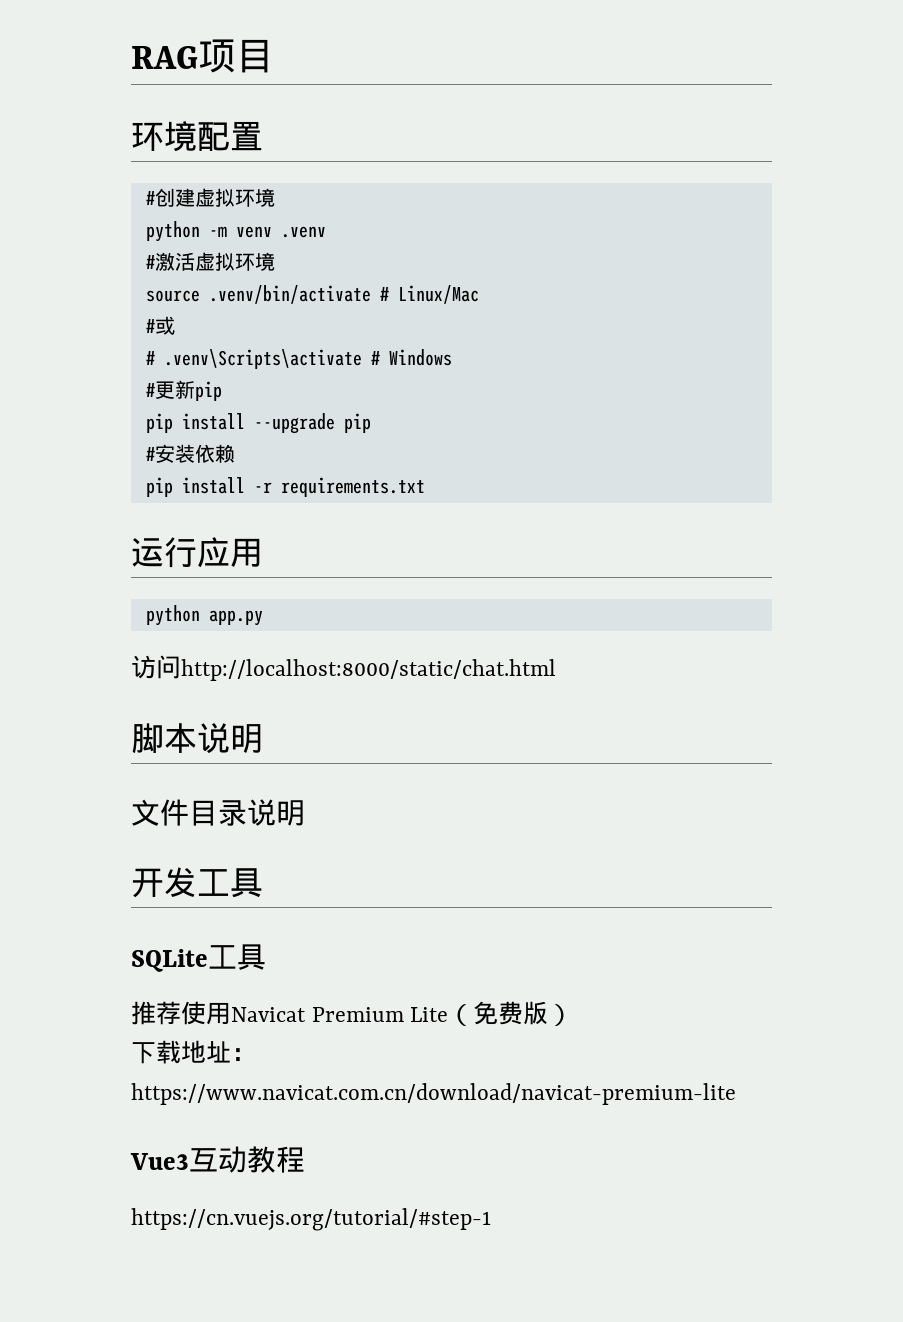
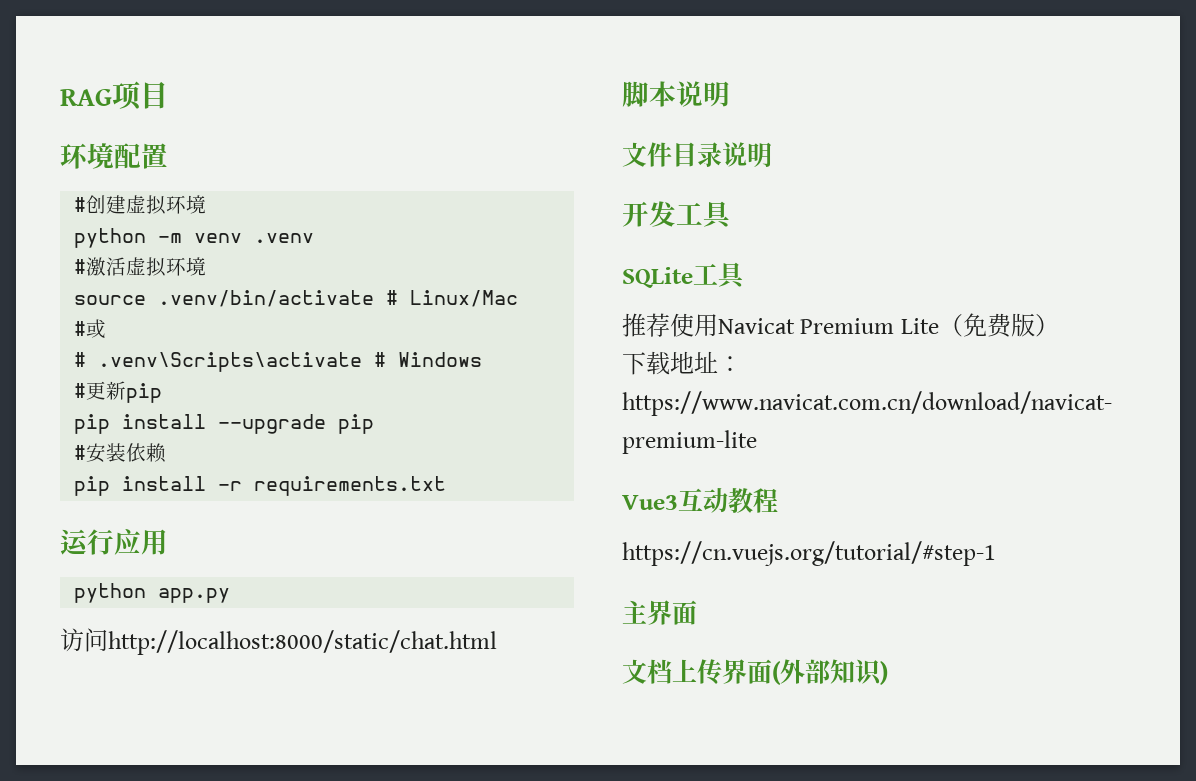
(491, 1219) none -> [622,600,697,625] [622,659,888,686] // 主界面 // 文档上传界面(外部知识)

